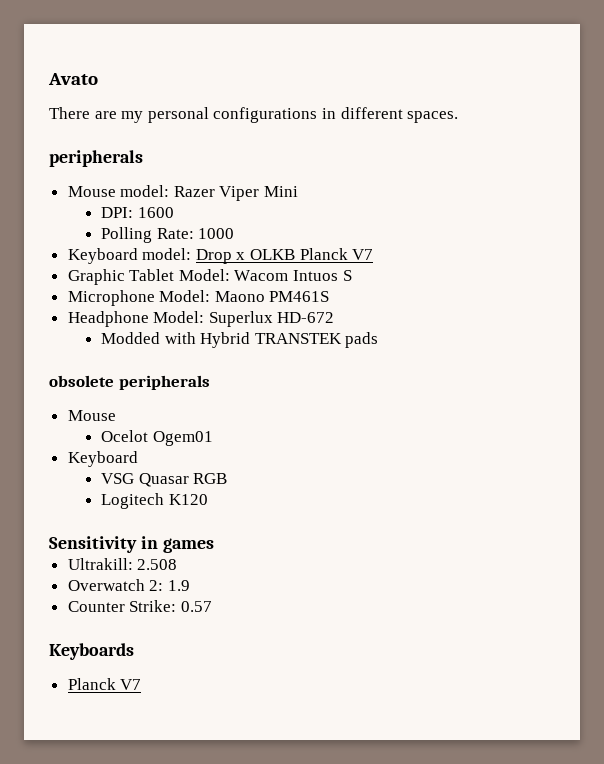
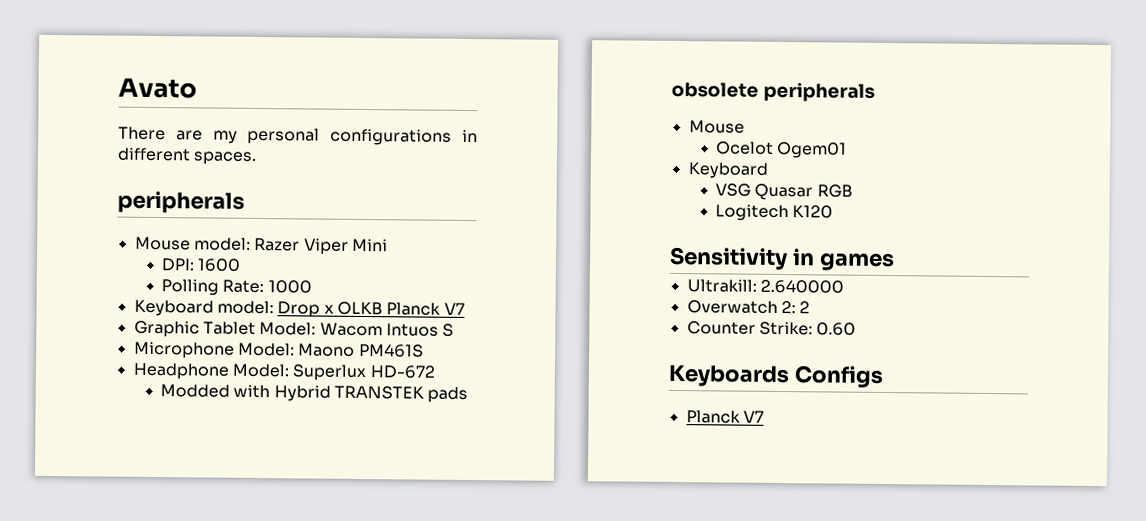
[137,559,178,570] 2.508 -> [759,279,844,294] 2.640000
[167,580,190,591] 1.9 -> [799,301,811,314] 2
[180,601,212,612] 0.57 -> [816,322,857,336] 0.60
(134, 651) none -> [793,365,884,388] Configs

